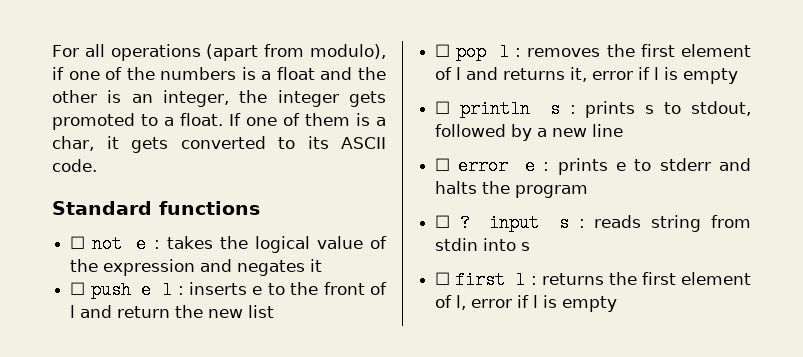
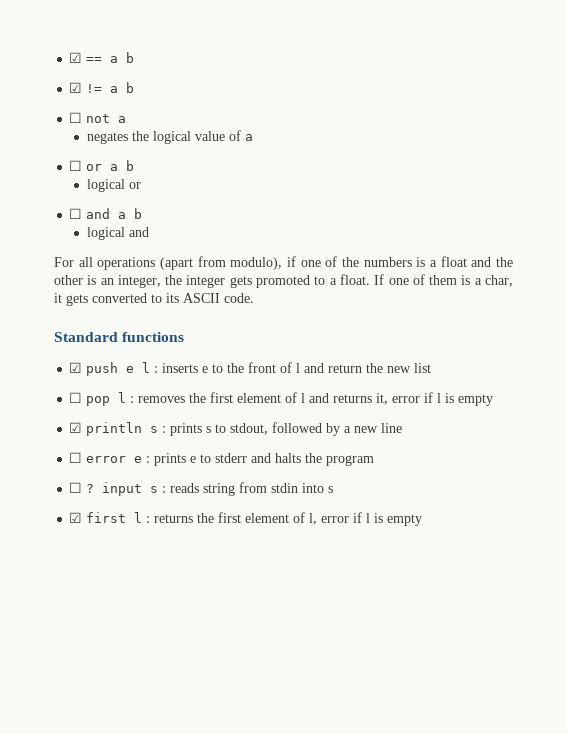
(52, 51) none -> [69,52,135,63] [69,82,135,93] [69,112,127,123] [86,130,253,144] [69,160,135,171] [86,179,141,192] [69,208,143,219] [86,227,149,240] ☑ == a b // ☑ != a b // ☐ not a // negates the logical value of a // ☐ or a b // logical or // ☐ and a b // logical and //
[70,235,387,253] [70,259,323,276] [70,282,86,295] ☐ not e : takes the logical value of the expression and negates it // ☐ -> [69,362,83,373] ☑
[435,101,451,114] ☐ -> [69,422,83,433] ☑
[435,272,451,285] ☐ -> [69,512,83,523] ☑

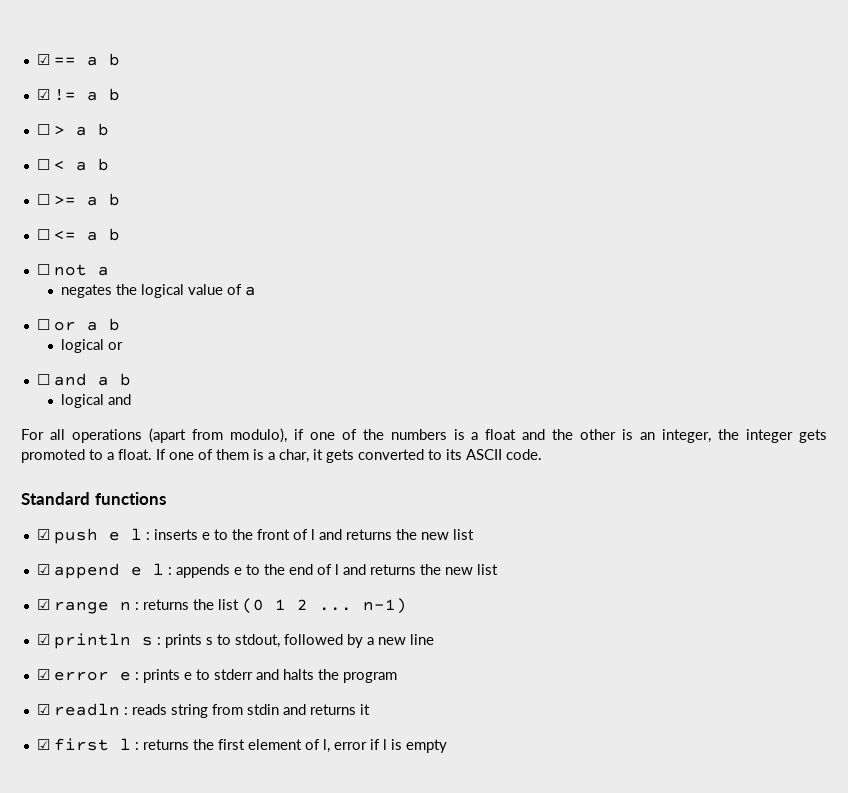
(135, 87) none -> [36,123,109,136] [36,158,109,171] [36,193,120,206] [36,228,120,241] // ☐ > a b // ☐ < a b // ☐ >= a b // ☐ <= a b
[328,363,432,373] [69,392,494,406] return the new list // ☐ pop l : removes the first element of l and returns it, error if l is empty -> [345,529,474,540] [36,563,498,579] [36,598,407,614] returns the new list // ☑ append e l : appends e to the end of l and returns the new list // ☑ range n : returns the list (0 1 2 ... n-1)
[69,452,83,463] ☐ -> [36,669,50,680] ☑
[69,482,159,496] ☐ ? input s -> [36,703,120,716] ☑ readln
[302,483,334,493] into s -> [282,704,370,715] and returns it

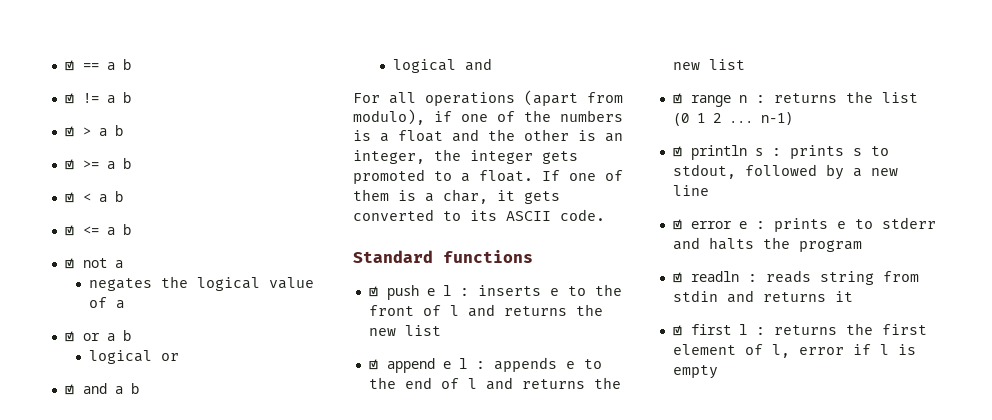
[36,124,50,135] ☐ -> [64,126,74,137] ☑
[36,158,109,171] [36,193,120,206] [36,229,50,240] ☐ < a b // ☐ >= a b // ☐ -> [64,158,131,170] [64,191,123,203] [64,225,74,236] ☑ >= a b // ☑ < a b // ☑
[36,264,50,275] ☐ -> [64,258,74,269] ☑
[36,319,50,330] ☐ -> [64,331,74,342] ☑
[36,374,50,385] ☐ -> [64,384,74,395] ☑

